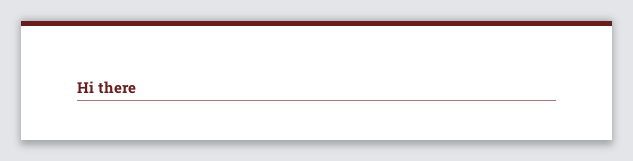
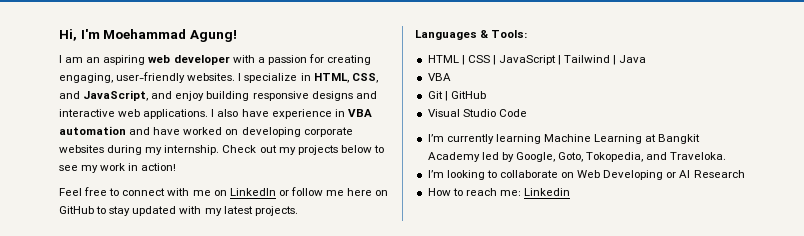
[77,81,137,94] Hi there -> [59,29,237,42] [59,54,372,65] [59,72,378,83] [59,90,377,101] [59,109,372,119] [59,126,353,137] [59,145,384,155] [59,163,177,173] [59,187,389,196] [59,206,298,216] [415,30,528,40] [427,55,647,65] [427,73,451,81] [427,91,486,101] [427,109,527,117] [427,134,701,144] [427,152,727,162] [427,170,745,180] [427,188,571,196] Hi, I'm Moehammad Agung! // I am an aspiring web developer with a passion for creating engaging, user-friendly websites. I specialize in HTML, CSS, and JavaScript, and enjoy building responsive designs and interactive web applications. I also have experience in VBA automation and have worked on developing corporate websites during my internship. Check out my projects below to see my work in action! // Feel free to connect with me on LinkedIn or follow me here on GitHub to stay updated with my latest projects. // Languages & Tools: // HTML | CSS | JavaScript | Tailwind | Java // VBA // Git | GitHub // Visual Studio Code // I’m currently learning Machine Learning at Bangkit Academy led by Google, Goto, Tokopedia, and Traveloka. // I’m looking to collaborate on Web Developing or AI Research // How to reach me: Linkedin

